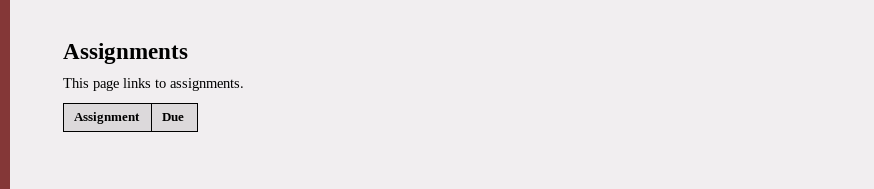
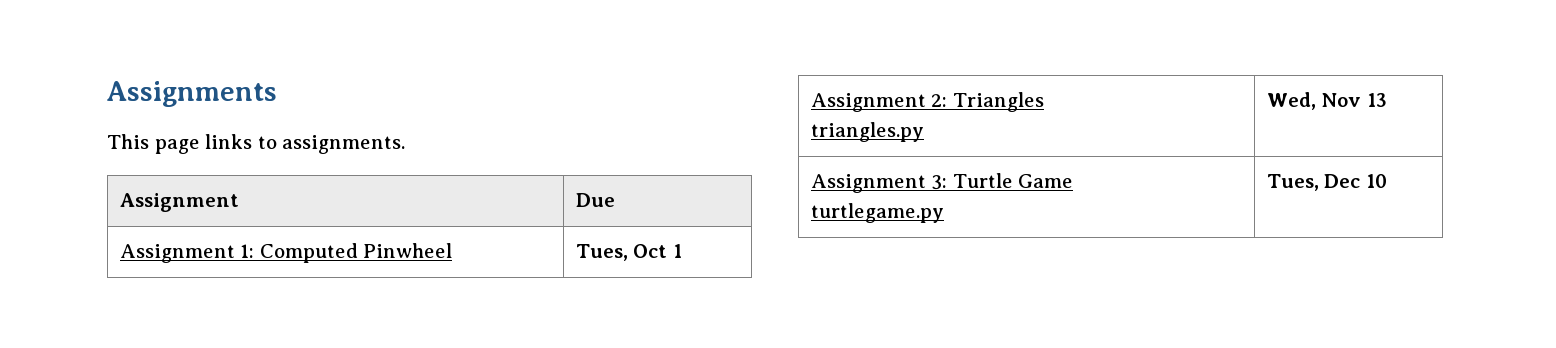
(185, 117) none -> [119,243,453,263] [575,244,682,261] [810,92,1044,112] [810,122,924,142] [1266,92,1387,110] [810,173,1074,193] [810,203,944,223] [1266,174,1387,191] // Assignment 1: Computed Pinwheel | Tues, Oct 1 // Assignment 2: Triangles // triangles.py | Wed, Nov 13 // Assignment 3: Turtle Game // turtlegame.py | Tues, Dec 10

